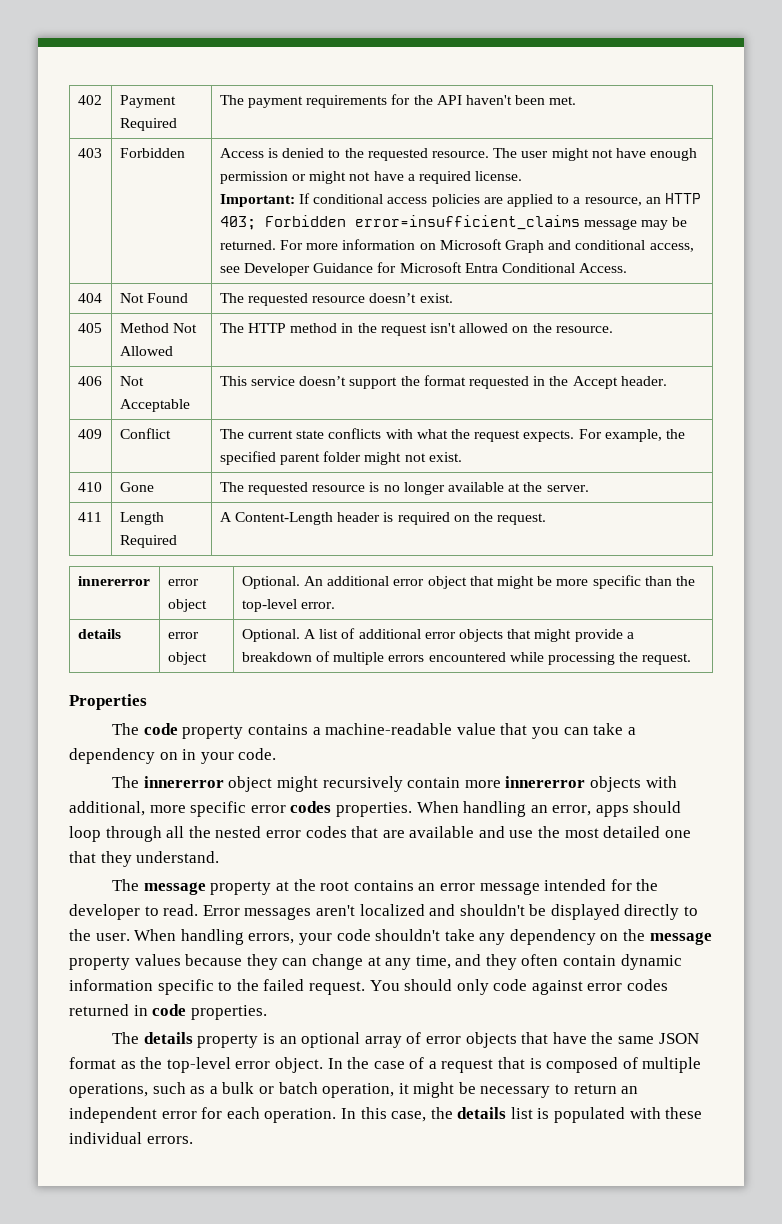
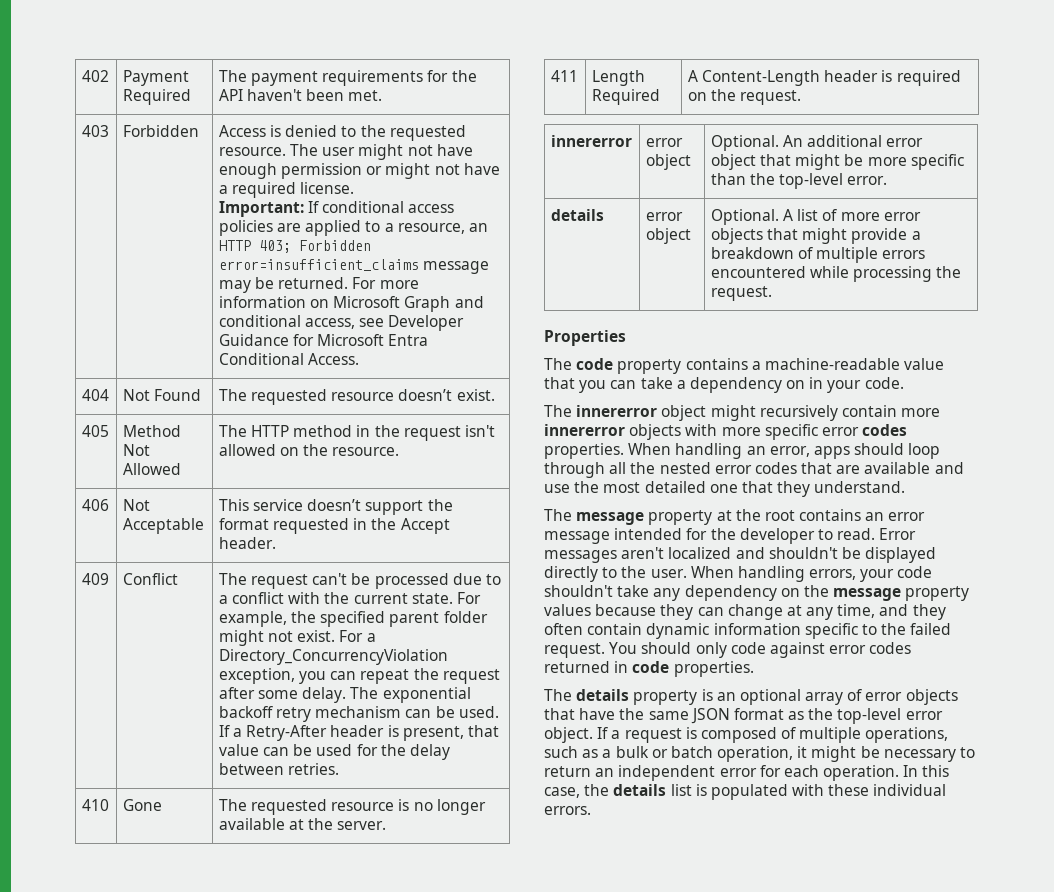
[248,428,575,442] current state conflicts with what the request expects. -> [250,573,501,589] [218,592,453,604] request can't be processed due to a conflict with the current state.
(462, 457) none -> [339,630,376,642] [218,649,448,665] [218,668,500,684] [218,687,471,703] [218,706,499,722] [218,725,499,741] [218,744,450,760] [218,763,339,775] For a Directory_ConcurrencyViolation exception, you can repeat the request after some delay. The exponential backoff retry mechanism can be used. If a Retry-After header is present, that value can be used for the delay between retries.
[358,629,421,639] additional -> [840,212,880,221] more
[69,801,145,816] additional, -> (718, 430) none
[327,1057,425,1069] In the case of -> [597,727,609,739] If
[498,1057,526,1069] that -> (682, 735) none

